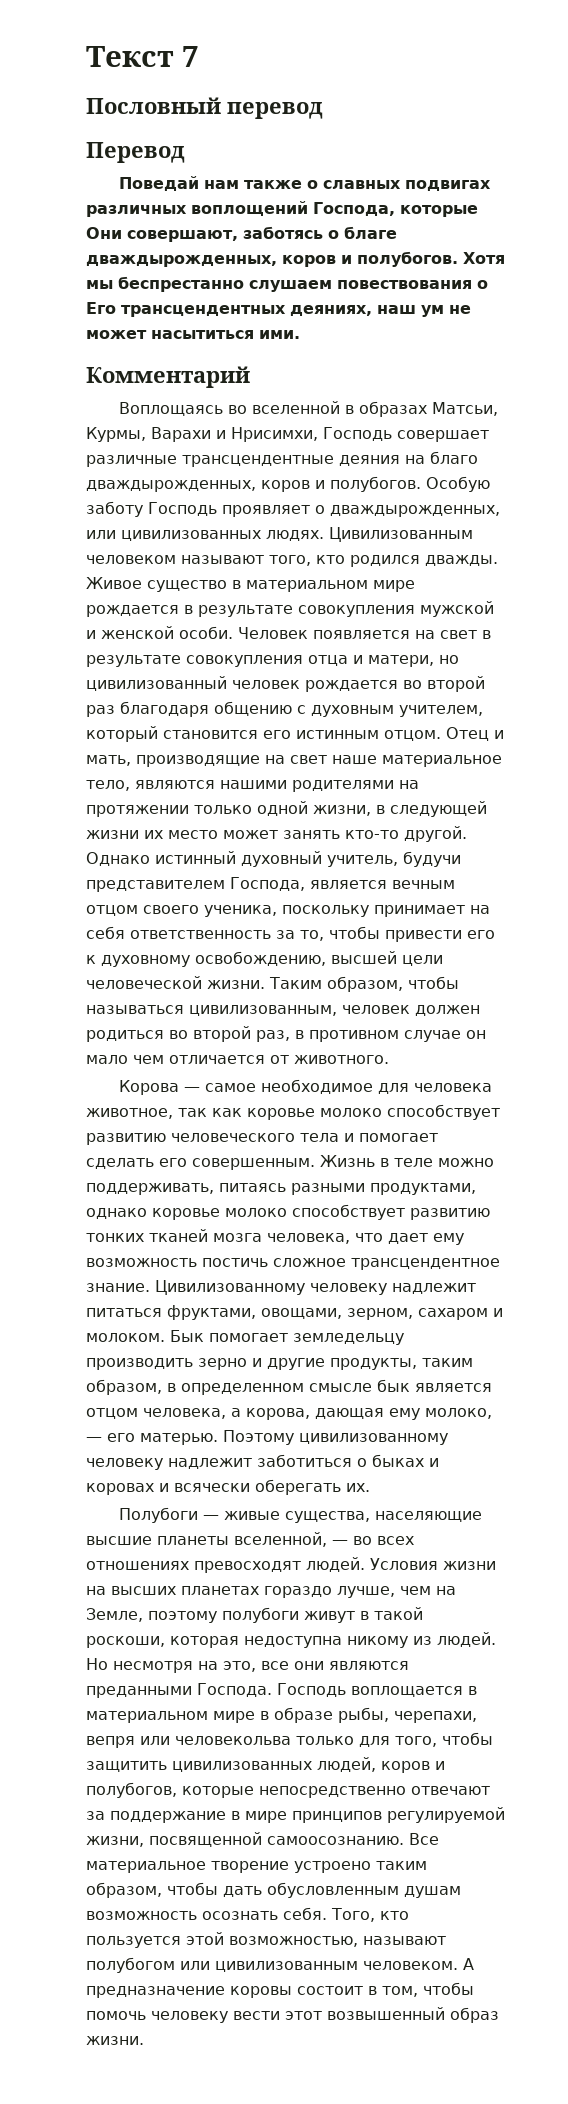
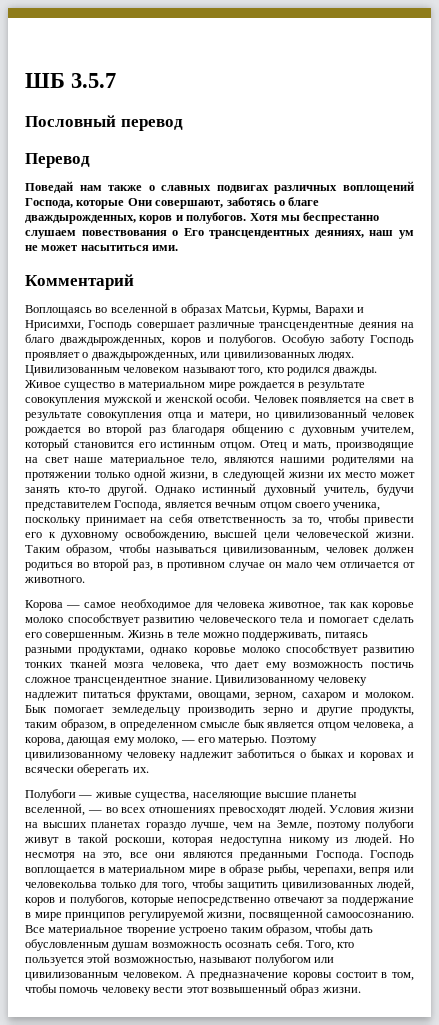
[86,46,198,67] Текст 7 -> [25,73,117,88] ШБ 3.5.7

